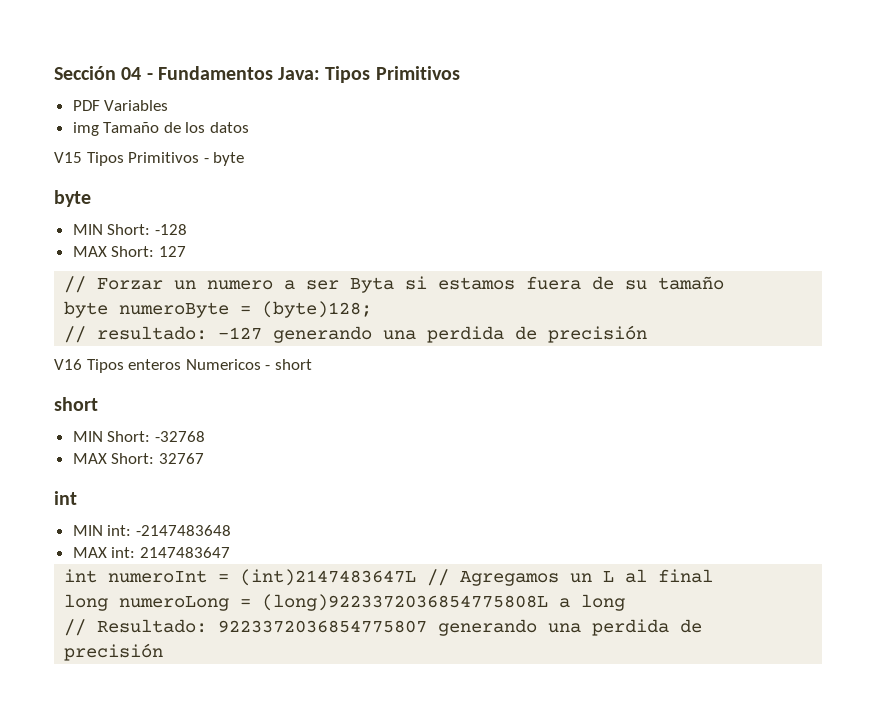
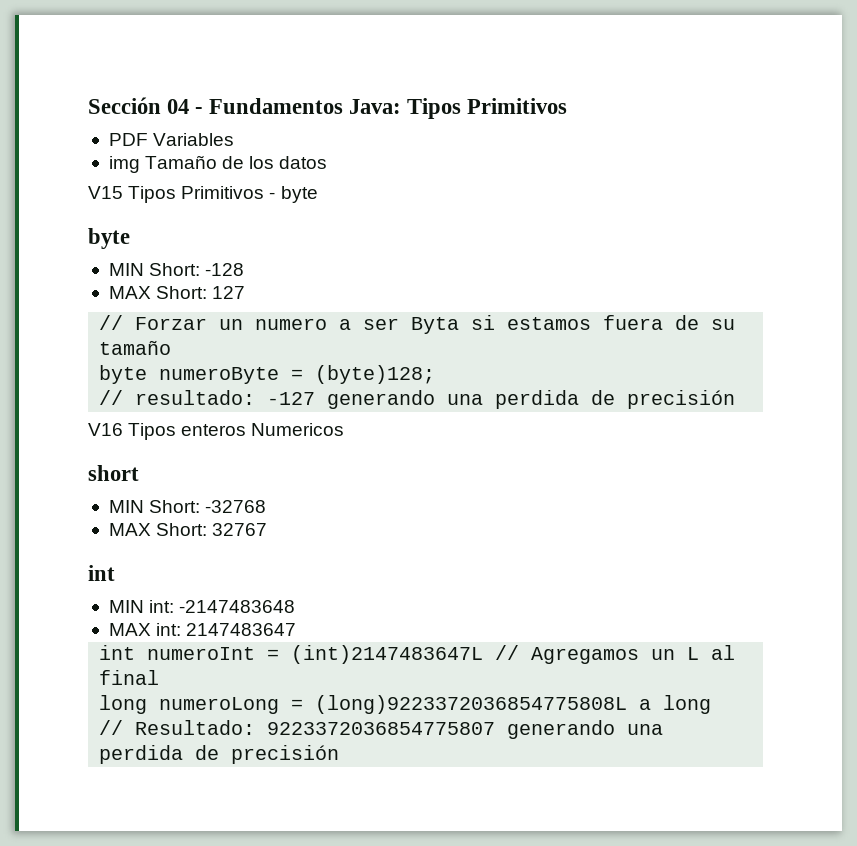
[265,359,312,370] - short -> (345, 429) none

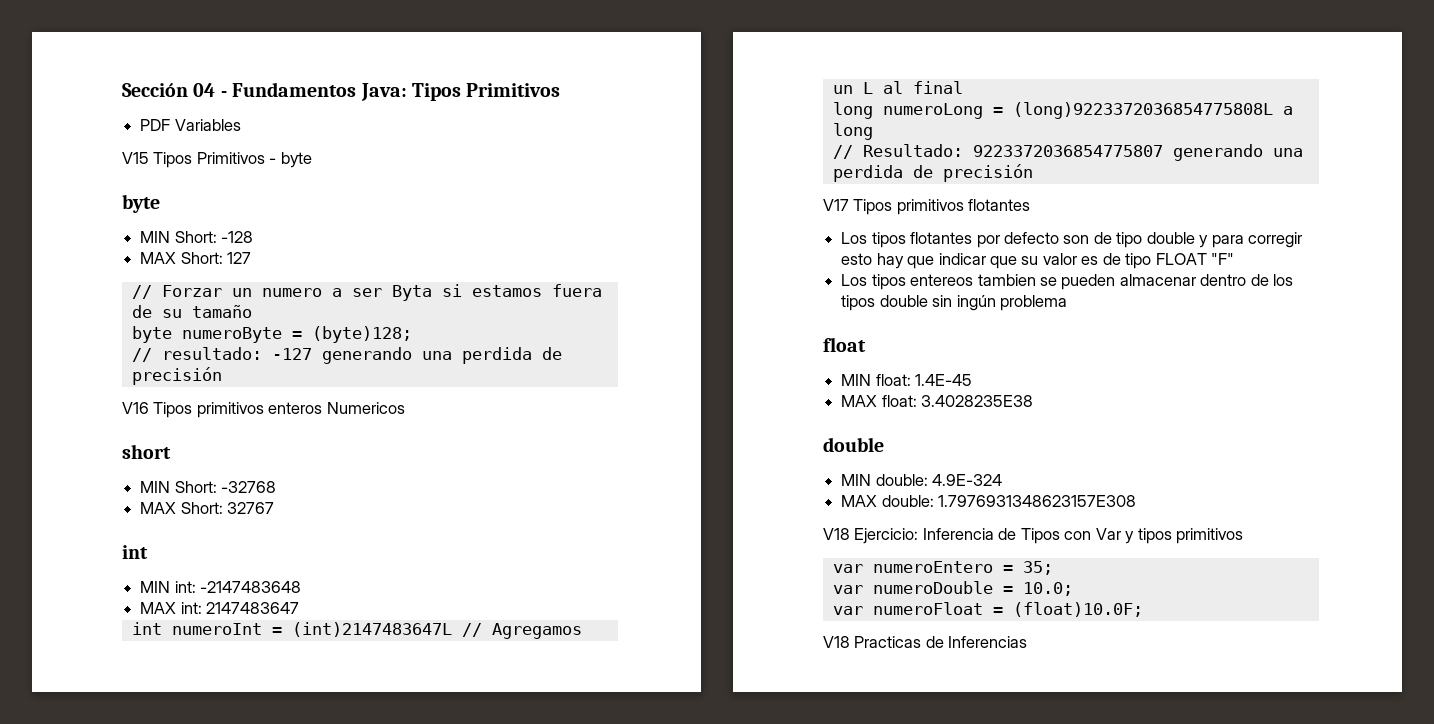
[108,155,328,173] // img Tamaño de los datos -> (241, 125) none
(177, 431) none -> [196,402,264,418] primitivos
(340, 754) none -> [823,199,1031,215] [841,232,1303,248] [841,253,1235,269] [841,274,1294,290] [841,295,1067,311] [823,337,866,352] [841,374,973,386] [841,395,1034,407] [823,437,884,452] [841,474,1003,486] [841,495,1137,507] [823,528,1244,544] [832,561,1053,575] [832,581,1073,596] [832,602,1143,617] [823,636,1028,648] // V17 Tipos primitivos flotantes // Los tipos flotantes por defecto son de tipo double y para corregir esto hay que indicar que su valor es de tipo FLOAT "F" // Los tipos entereos tambien se pueden almacenar dentro de los tipos double sin ingún problema // float // MIN float: 1.4E-45 // MAX float: 3.4028235E38 // double // MIN double: 4.9E-324 // MAX double: 1.7976931348623157E308 // V18 Ejercicio: Inferencia de Tipos con Var y tipos primitivos // var numeroEntero = 35; // var numeroDouble = 10.0; // var numeroFloat = (float)10.0F; // V18 Practicas de Inferencias

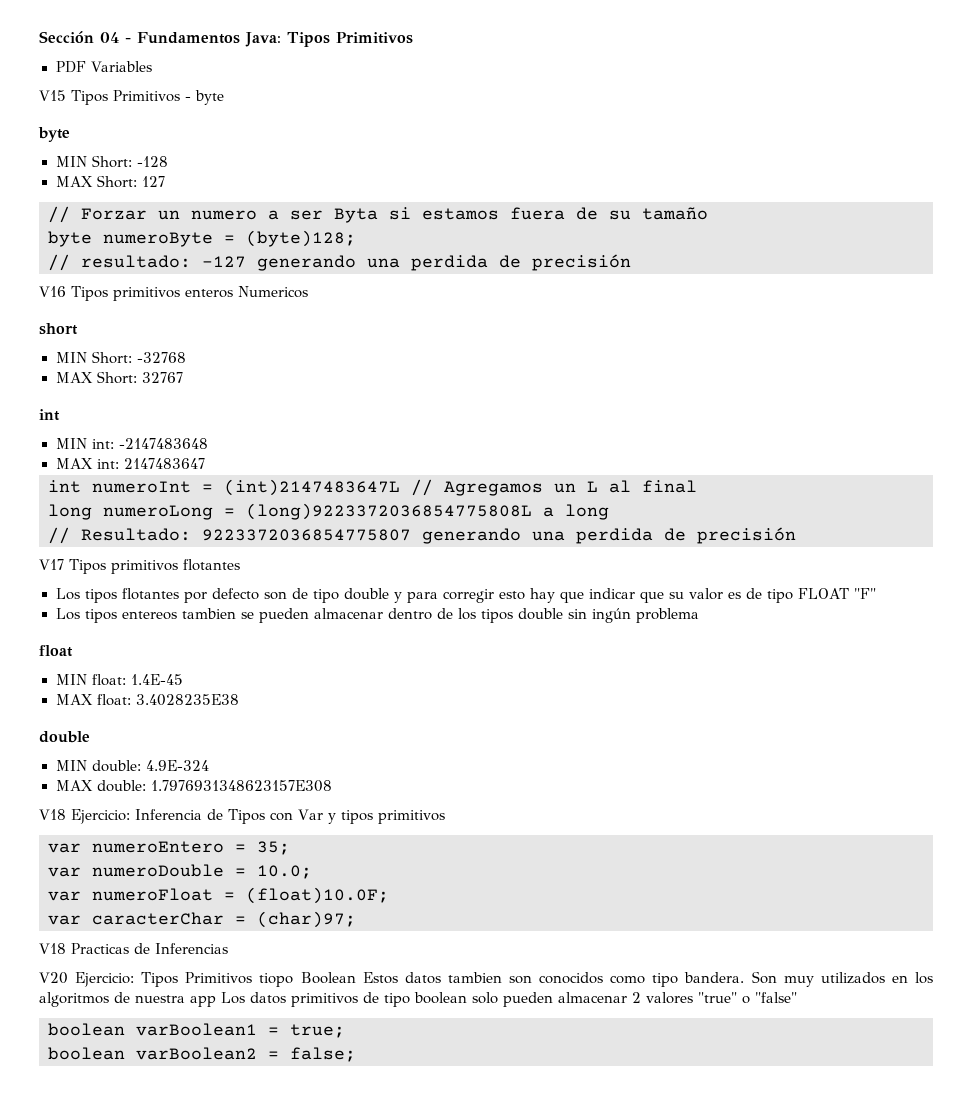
(1143, 609) none -> [48,911,356,928] // var caracterChar = (char)97;
(1028, 642) none -> [39,971,933,987] [39,992,797,1007] [48,1023,345,1038] [48,1047,356,1062] // V20 Ejercicio: Tipos Primitivos tiopo Boolean Estos datos tambien son conocidos como tipo bandera. Son muy utilizados en los algoritmos de nuestra app Los datos primitivos de tipo boolean solo pueden almacenar 2 valores "true" o "false" // boolean varBoolean1 = true; // boolean varBoolean2 = false;

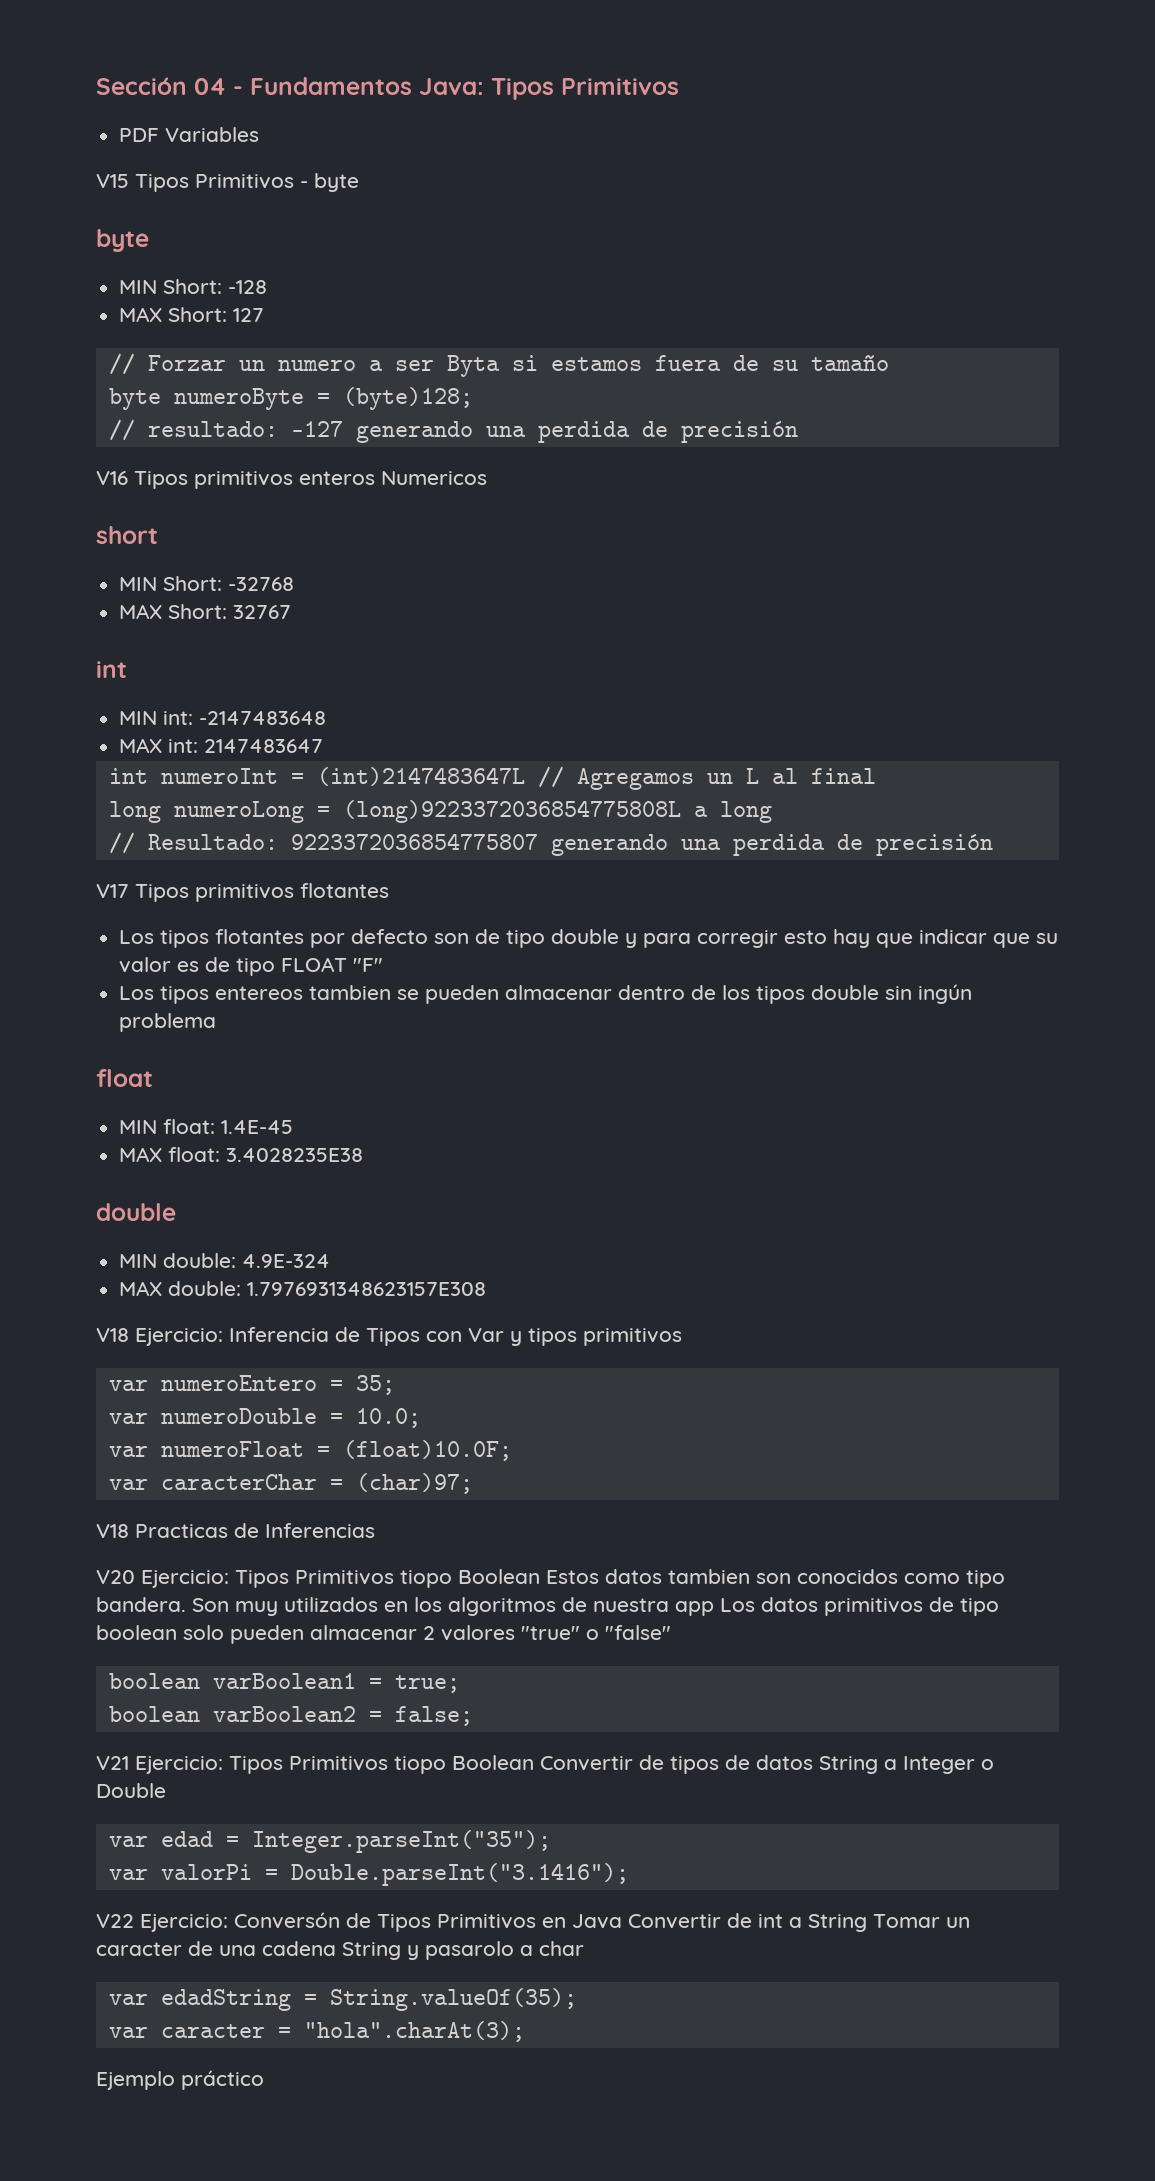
(356, 1054) none -> [96,1755,994,1774] [96,1783,166,1798] [108,1830,551,1853] [108,1863,629,1886] [96,1912,970,1932] [96,1941,584,1960] [108,1988,577,2011] [108,2021,525,2042] [96,2070,264,2090] // V21 Ejercicio: Tipos Primitivos tiopo Boolean Convertir de tipos de datos String a Integer o Double // var edad = Integer.parseInt("35"); // var valorPi = Double.parseInt("3.1416"); // V22 Ejercicio: Conversón de Tipos Primitivos en Java Convertir de int a String Tomar un caracter de una cadena String y pasarolo a char // var edadString = String.valueOf(35); // var caracter = "hola".charAt(3); // Ejemplo práctico

